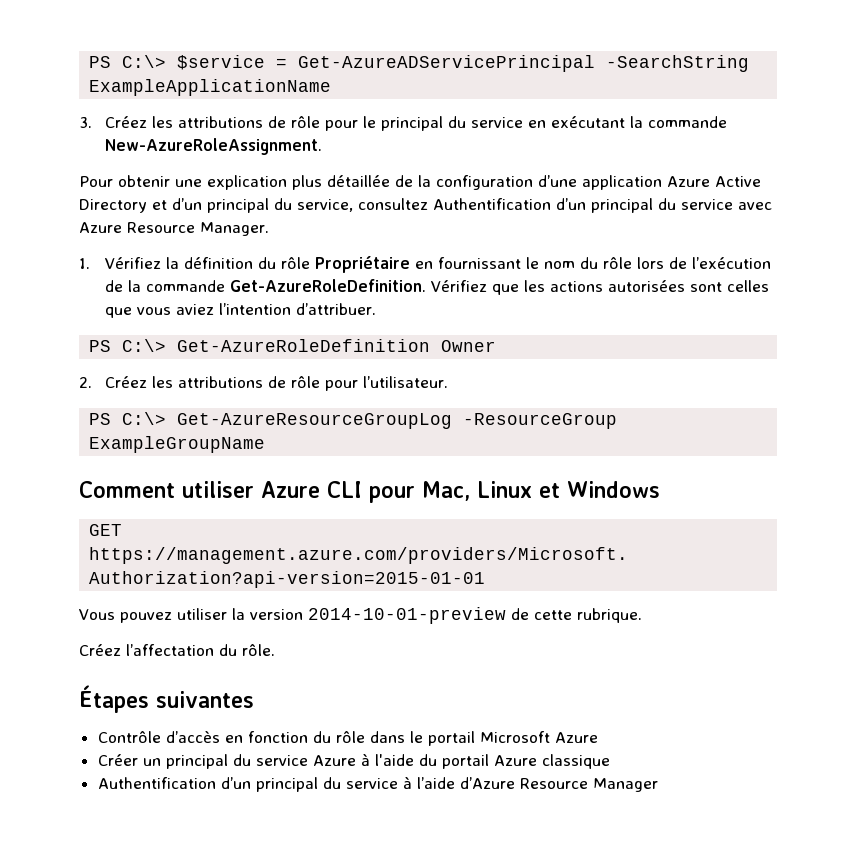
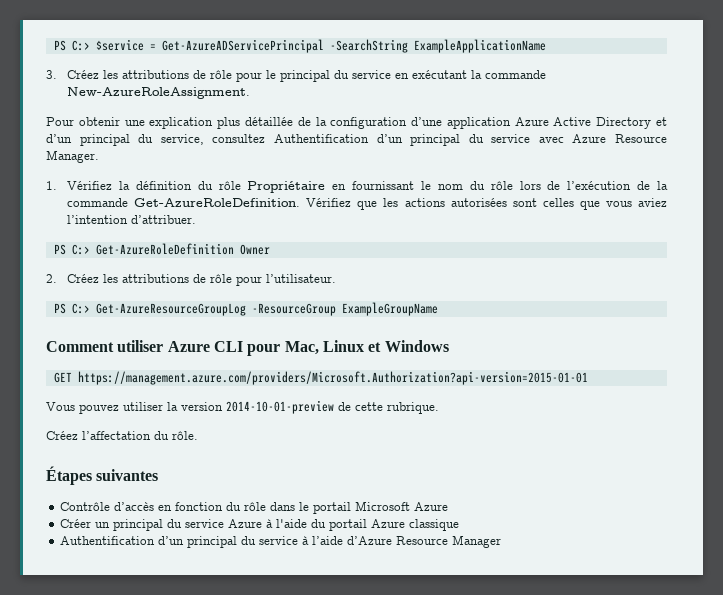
[89,55,167,68] PS C:\> -> [53,40,90,51] PS C:>
[122,339,167,352] C:\> -> [71,244,90,255] C:>
[122,412,167,425] C:\> -> [71,303,90,314] C:>

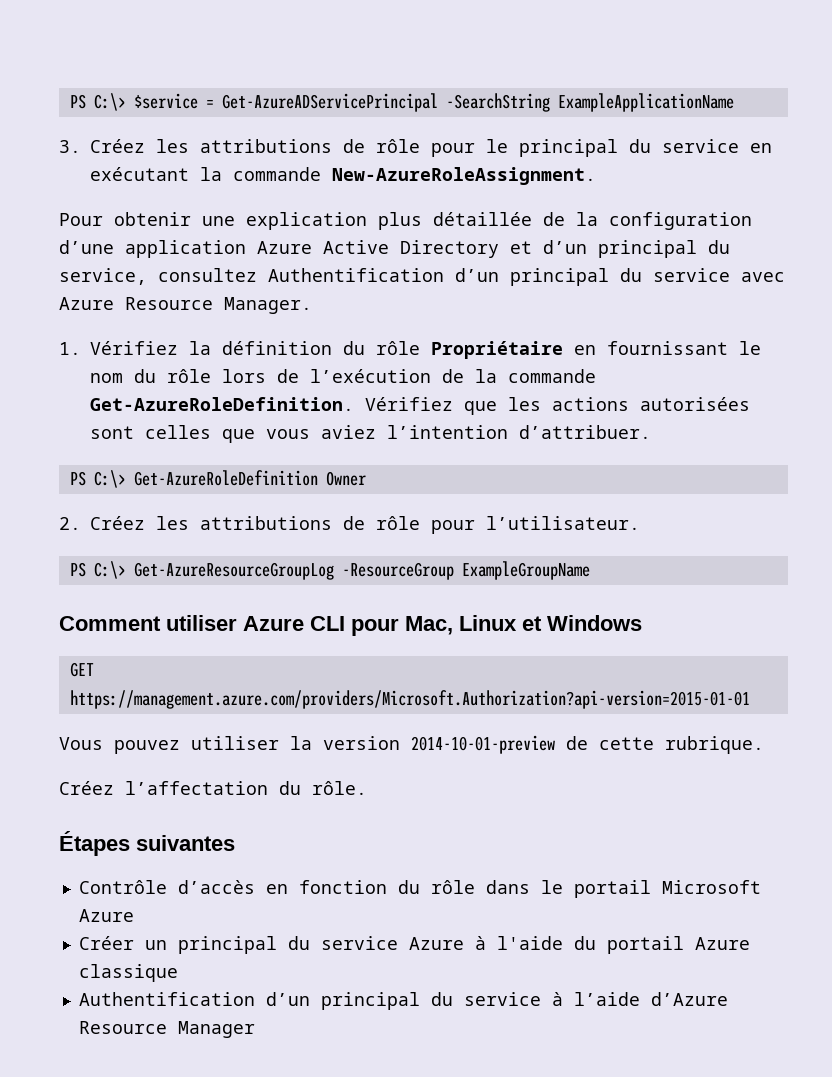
[53,40,90,51] PS C:> -> [69,93,126,111] PS C:\>
[71,244,90,255] C:> -> [93,470,126,488] C:\>
[71,303,90,314] C:> -> [93,561,126,579] C:\>

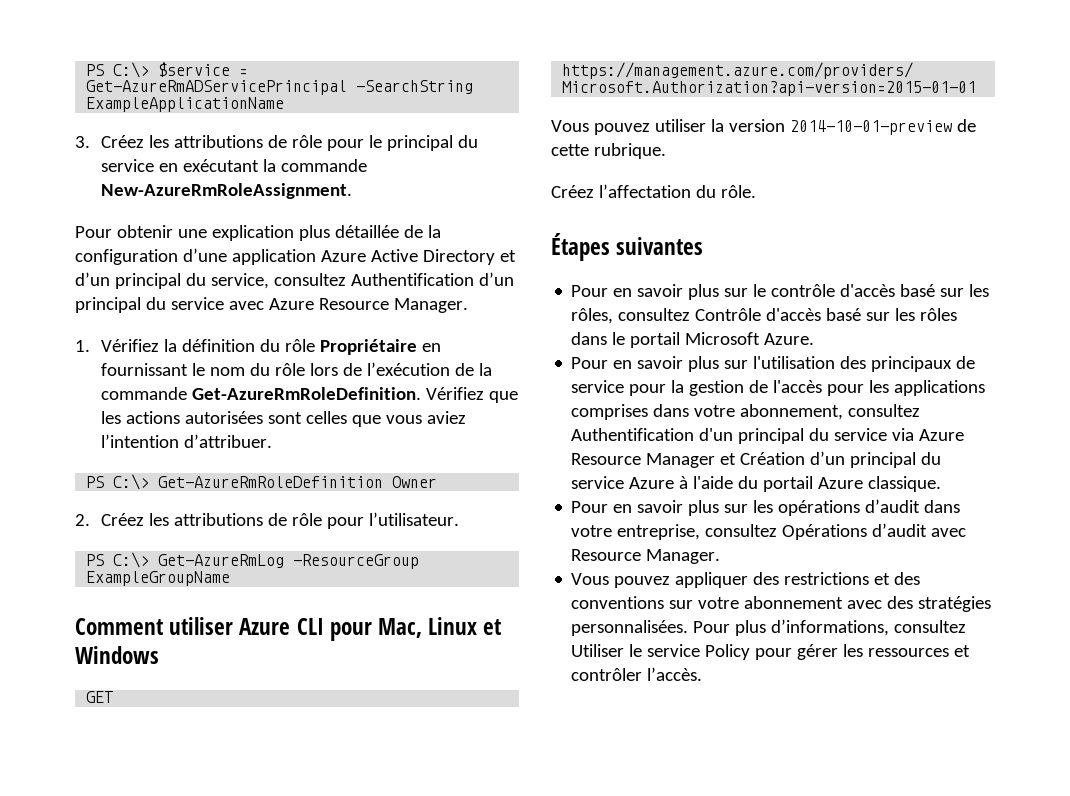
[221,93,438,112] Get-AzureADServicePrincipal -> [86,80,348,95] Get-AzureRmADServicePrincipal
[332,167,596,185] New-AzureRoleAssignment. -> [101,183,353,199] New-AzureRmRoleAssignment.
[90,397,354,411] Get-AzureRoleDefinition. -> [192,387,422,400] Get-AzureRmRoleDefinition.
[133,470,318,486] Get-AzureRoleDefinition -> [158,476,384,488] Get-AzureRmRoleDefinition
[133,562,334,580] Get-AzureResourceGroupLog -> [158,554,285,568] Get-AzureRmLog
[78,880,761,898] [78,909,134,922] [78,936,167,950] Contrôle d’accès en fonction du rôle dans le portail Microsoft Azure // Créer un -> [571,284,990,300] [571,308,958,324] [571,332,815,348] [571,356,976,372] [571,380,986,396] [571,404,921,420] [571,428,965,444] [571,451,846,468] Pour en savoir plus sur le contrôle d'accès basé sur les rôles, consultez Contrôle d'accès basé sur les rôles dans le portail Microsoft Azure. // Pour en savoir plus sur l'utilisation des principaux de service pour la gestion de l'accès pour les applications comprises dans votre abonnement, consultez Authentification d'un principal du service via Azure Resource Manager et Création d’un
[78,964,178,982] [78,992,728,1010] [78,1021,255,1038] classique // Authentification d’un principal du service à l’aide d’Azure Resource Manager -> [868,476,942,492] [571,499,961,516] [571,523,967,540] [571,549,721,564] [571,572,921,588] [571,596,992,612] [571,619,967,636] [571,644,971,660] [571,667,703,681] classique. // Pour en savoir plus sur les opérations d’audit dans votre entreprise, consultez Opérations d’audit avec Resource Manager. // Vous pouvez appliquer des restrictions et des conventions sur votre abonnement avec des stratégies personnalisées. Pour plus d’informations, consultez Utiliser le service Policy pour gérer les ressources et contrôler l’accès.

